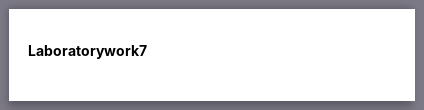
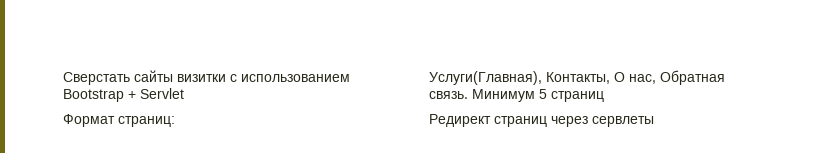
[28,45,147,59] Laboratorywork7 -> [63,70,350,85] [63,88,184,102] [63,114,175,127] [429,70,725,85] [429,89,604,102] [429,114,654,127] Сверстать сайты визитки с использованием Bootstrap + Servlet // Формат страниц: // Услуги(Главная), Контакты, О нас, Обратная связь. Минимум 5 страниц // Редирект страниц через сервлеты

